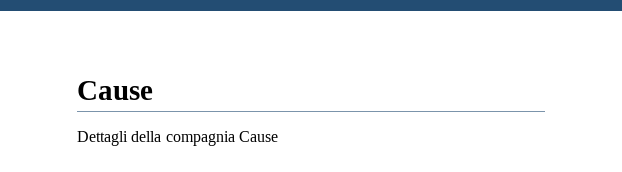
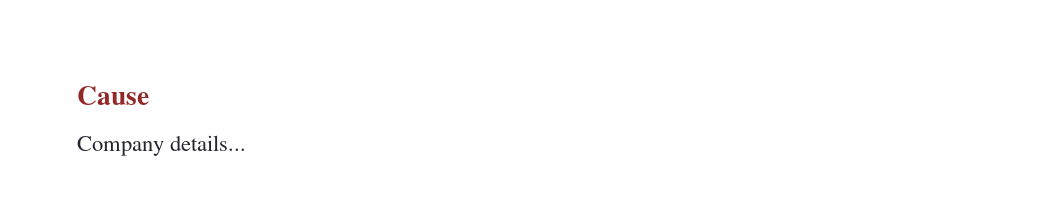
[77,131,278,146] Dettagli della compagnia Cause -> [77,135,247,156] Company details...

